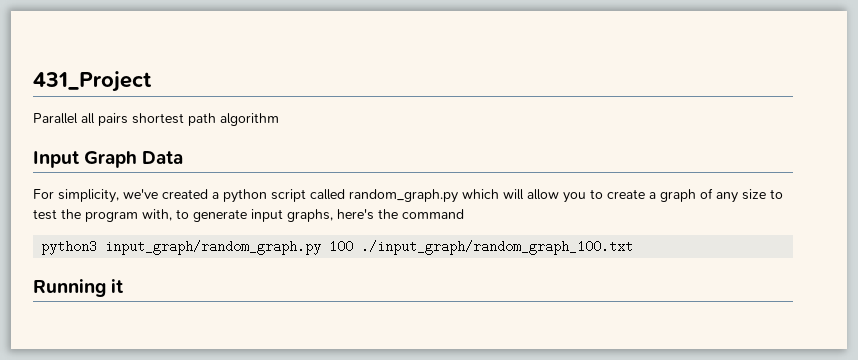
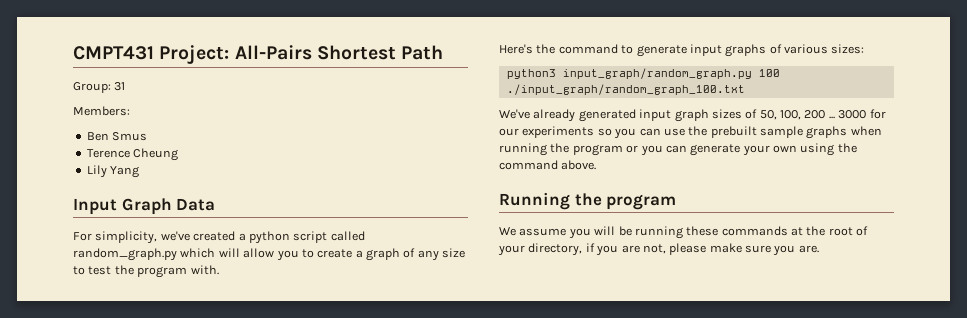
[33,71,152,92] [33,113,279,126] 431_Project // Parallel all pairs shortest path algorithm -> [73,45,444,64] [73,82,126,93] [73,106,130,116] [86,132,148,141] [86,148,179,161] [86,165,140,178] CMPT431 Project: All-Pairs Shortest Path // Group: 31 // Members: // Ben Smus // Terence Cheung // Lily Yang
[142,209,464,222] [41,240,634,255] [33,279,124,297] with, to generate input graphs, here's the command // python3 input_graph/random_graph.py 100 ./input_graph/random_graph_100.txt // Running it -> [190,265,219,275] [499,44,865,57] [506,68,780,79] [506,84,745,95] [499,109,886,122] [499,126,882,139] [499,143,857,156] [499,160,597,170] [499,192,677,210] [499,226,869,239] [498,243,819,256] with. // Here's the command to generate input graphs of various sizes: // python3 input_graph/random_graph.py 100 ./input_graph/random_graph_100.txt // We've already generated input graph sizes of 50, 100, 200 ... 3000 for our experiments so you can use the prebuilt sample graphs when running the program or you can generate your own using the command above. // Running the program // We assume you will be running these commands at the root of your directory, if you are not, please make sure you are.

